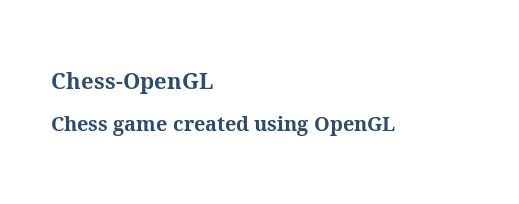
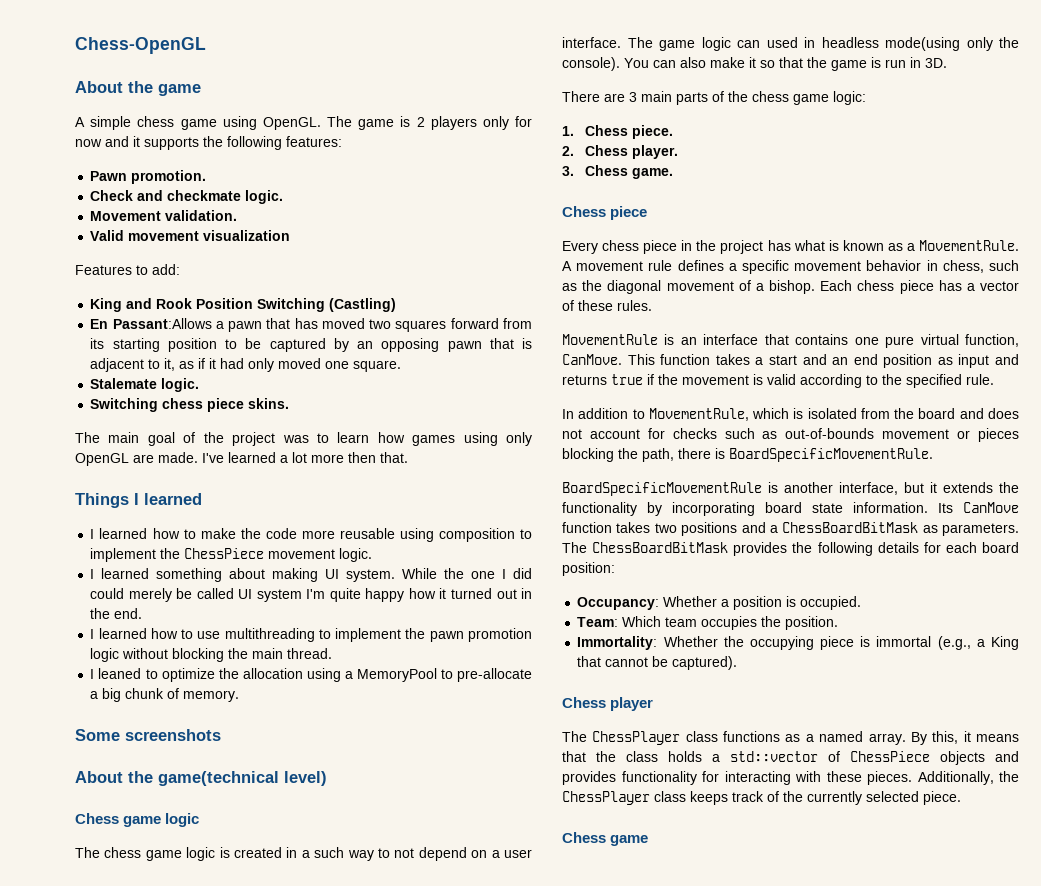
[51,116,395,136] Chess game created using OpenGL -> [75,81,201,96] [75,116,533,130] [75,136,342,150] [90,170,207,184] [90,190,284,204] [90,210,238,221] [90,230,291,241] [75,264,180,275] [90,298,397,312] [90,318,532,332] [90,338,533,352] [90,358,402,372] [90,378,200,392] [90,398,290,412] [75,432,532,446] [75,452,408,466] [75,493,202,508] [90,528,533,542] [90,548,373,562] [90,568,532,582] [90,588,532,602] [90,608,143,619] [90,628,532,642] [90,648,333,662] [90,668,532,682] [90,688,240,702] [75,729,221,741] [75,771,327,786] [75,813,200,827] [75,847,532,861] [562,37,1019,51] [562,57,947,71] [562,91,866,105] [562,125,674,139] [562,145,679,159] [562,165,674,179] [562,206,648,220] [562,240,1019,254] [562,260,1019,274] [562,280,1019,294] [562,300,652,311] [562,334,1020,348] [562,354,1019,368] [562,374,994,388] [562,408,1019,421] [562,428,1019,442] [562,448,933,462] [562,482,1019,496] [562,502,1019,516] [562,522,1019,536] [562,542,1019,556] [562,562,615,576] [577,596,862,610] [577,616,839,630] [577,636,1020,650] [577,656,738,670] [562,697,654,711] [562,731,1019,745] [562,751,1019,765] [562,771,1019,785] [562,791,961,805] [562,832,649,846] About the game // A simple chess game using OpenGL. The game is 2 players only for now and it supports the following features: // Pawn promotion. // Check and checkmate logic. // Movement validation. // Valid movement visualization // Features to add: // King and Rook Position Switching (Castling) // En Passant:Allows a pawn that has moved two squares forward from its starting position to be captured by an opposing pawn that is adjacent to it, as if it had only moved one square. // Stalemate logic. // Switching chess piece skins. // The main goal of the project was to learn how games using only OpenGL are made. I've learned a lot more then that. // Things I learned // I learned how to make the code more reusable using composition to implement the ChessPiece movement logic. // I learned something about making UI system. While the one I did could merely be called UI system I'm quite happy how it turned out in the end. // I learned how to use multithreading to implement the pawn promotion logic without blocking the main thread. // I leaned to optimize the allocation using a MemoryPool to pre-allocate a big chunk of memory. // Some screenshots // About the game(technical level) // Chess game logic // The chess game logic is created in a such way to not depend on a user interface. The game logic can used in headless mode(using only the console). You can also make it so that the game is run in 3D. // There are 3 main parts of the chess game logic: // 1. Chess piece. // 2. Chess player. // 3. Chess game. // Chess piece // Every chess piece in the project has what is known as a MovementRule. A movement rule defines a specific movement behavior in chess, such as the diagonal movement of a bishop. Each chess piece has a vector of these rules. // MovementRule is an interface that contains one pure virtual function, CanMove. This function takes a start and an end position as input and returns true if the movement is valid according to the specified rule. // In addition to MovementRule, which is isolated from the board and does not account for checks such as out-of-bounds movement or pieces blocking the path, there is BoardSpecificMovementRule. // BoardSpecificMovementRule is another interface, but it extends the functionality by incorporating board state information. Its CanMove function takes two positions and a ChessBoardBitMask as parameters. The ChessBoardBitMask provides the following details for each board position: // Occupancy: Whether a position is occupied. // Team: Which team occupies the position. // Immortality: Whether the occupying piece is immortal (e.g., a King that cannot be captured). // Chess player // The ChessPlayer class functions as a named array. By this, it means that the class holds a std::vector of ChessPiece objects and provides functionality for interacting with these pieces. Additionally, the ChessPlayer class keeps track of the currently selected piece. // Chess game

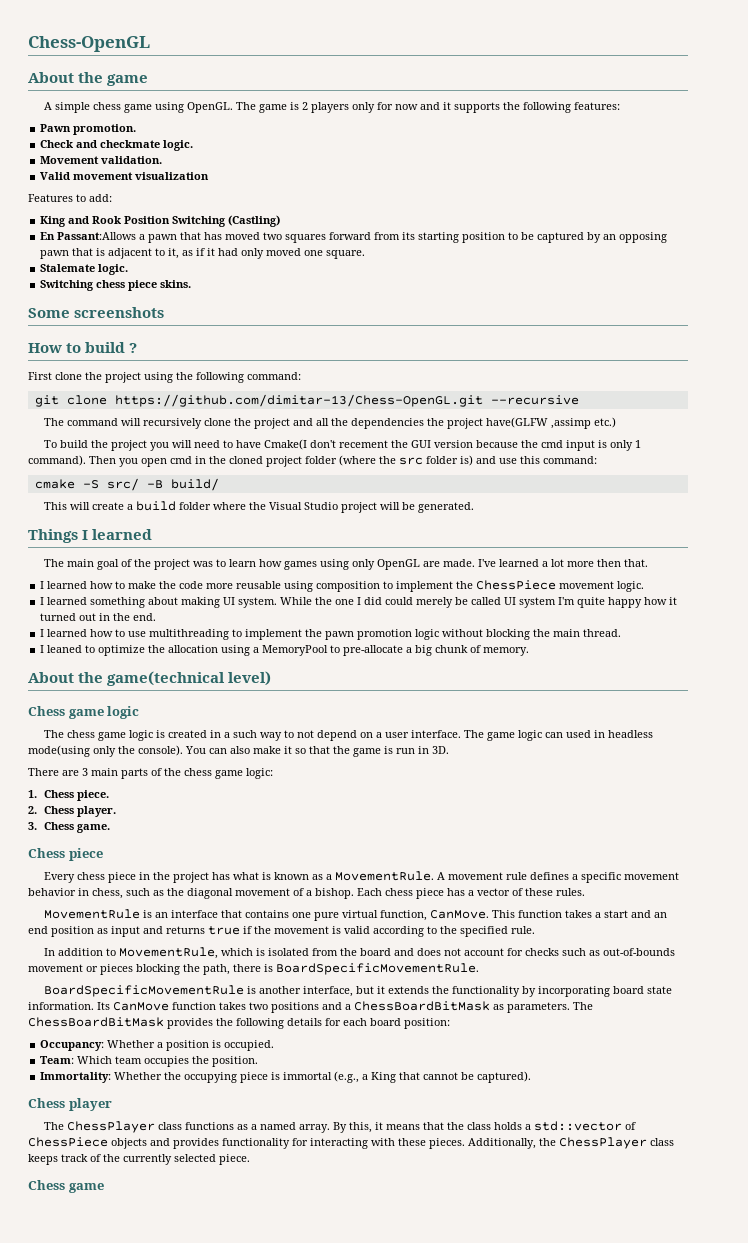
(290, 403) none -> [28,307,165,318] [28,342,138,353] [28,372,301,383] [34,394,579,407] [43,417,616,429] [43,439,641,451] [28,455,597,467] [34,478,219,491] [43,501,474,513] [28,529,153,543] // Some screenshots // How to build ? // First clone the project using the following command: // git clone https://github.com/dimitar-13/Chess-OpenGL.git --recursive // The command will recursively clone the project and all the dependencies the project have(GLFW ,assimp etc.) // To build the project you will need to have Cmake(I don't recement the GUI version because the cmd input is only 1 command). Then you open cmd in the cloned project folder (where the src folder is) and use this command: // cmake -S src/ -B build/ // This will create a build folder where the Visual Studio project will be generated. // Things I learned
[75,493,202,508] // Things I learned -> (648, 563) none
[75,729,221,741] // Some screenshots -> (530, 651) none

